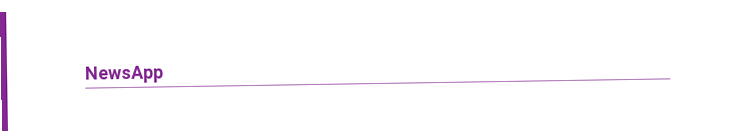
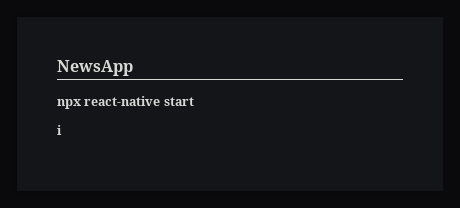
(164, 74) none -> [57,96,194,109] [57,125,62,135] // npx react-native start // i

